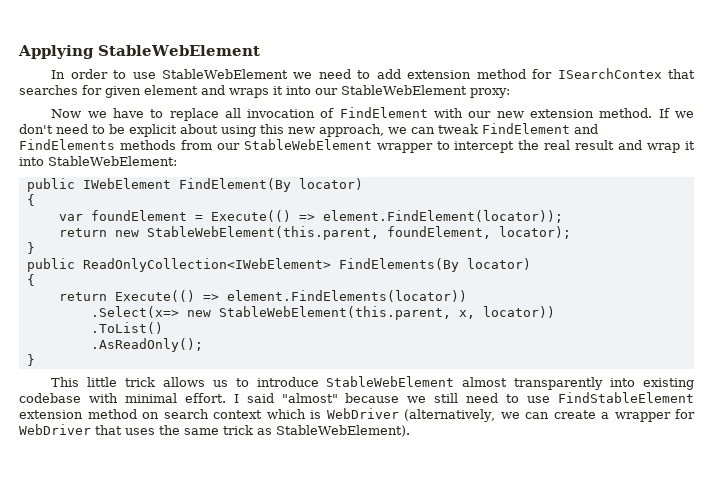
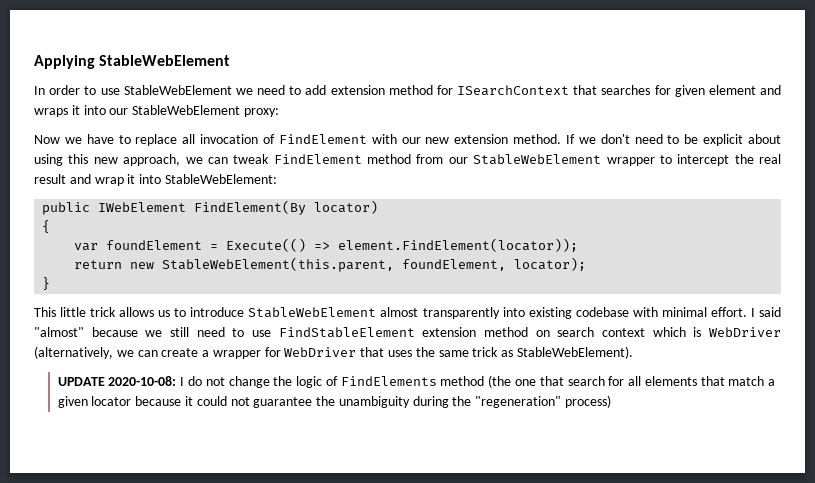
[557,68,662,79] ISearchContex -> [457,85,569,96] ISearchContext
[574,124,598,134] [19,139,176,150] and FindElements methods -> [367,154,411,164] method
[26,258,531,272] [26,274,35,286] [58,290,467,302] [90,306,555,320] [90,322,163,334] [90,338,203,352] [26,354,35,366] // public ReadOnlyCollection<IWebElement> FindElements(By locator) // { // return Execute(() => element.FindElements(locator)) // .Select(x=> new StableWebElement(this.parent, x, locator)) // .ToList() // .AsReadOnly(); // } -> (51, 283) none
(410, 431) none -> [57,375,776,388] [57,395,611,408] // UPDATE 2020-10-08: I do not change the logic of FindElements method (the one that search for all elements that match a given locator because it could not guarantee the unambiguity during the "regeneration" process)

